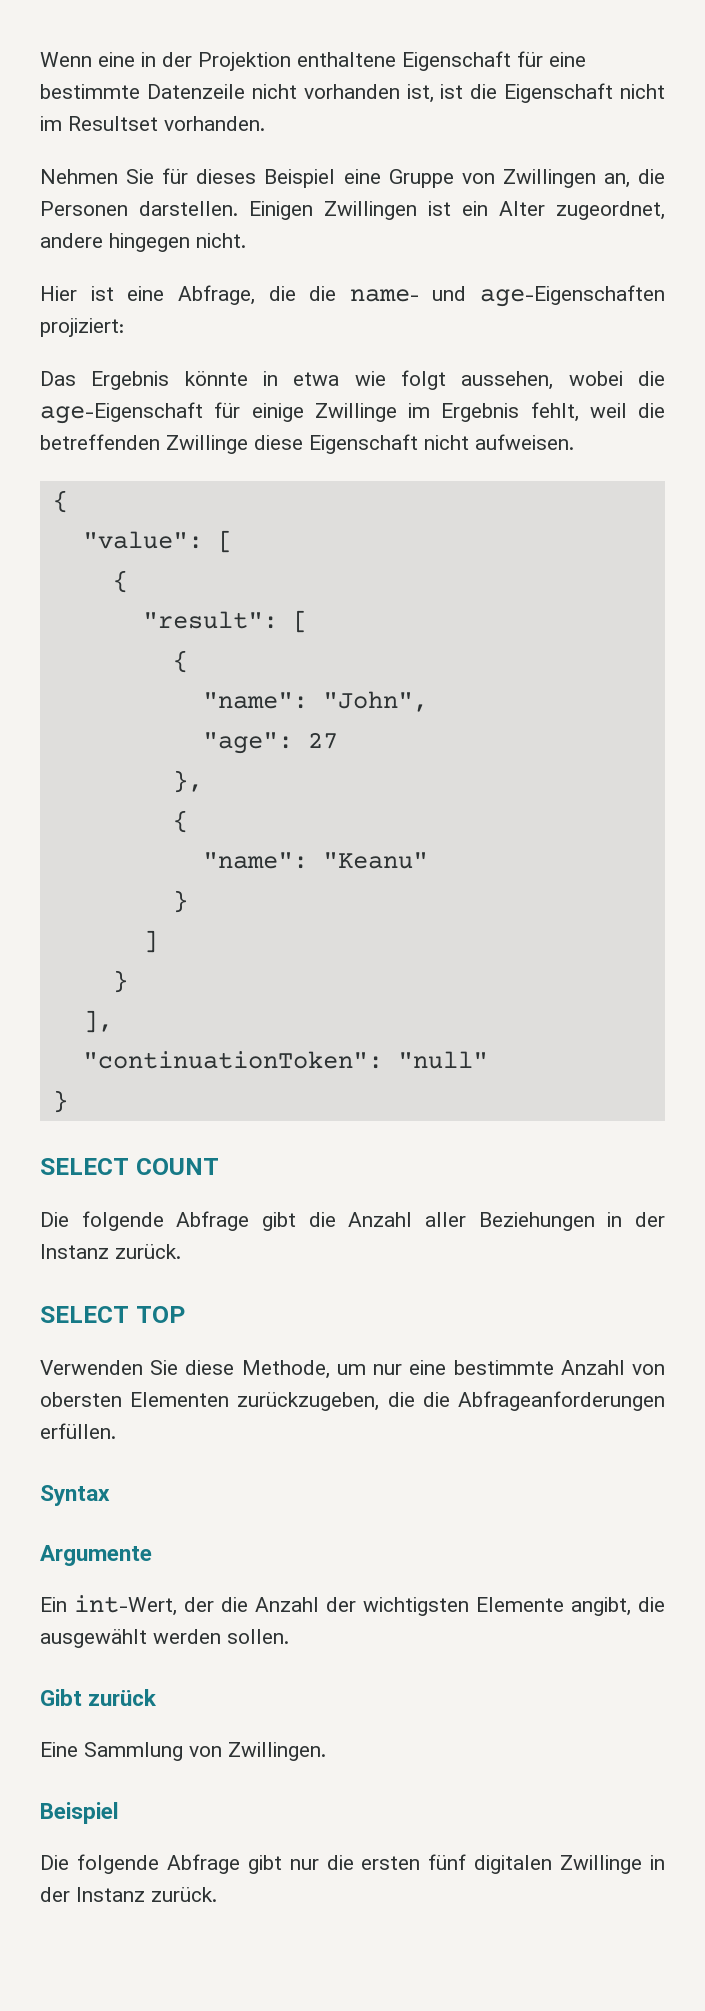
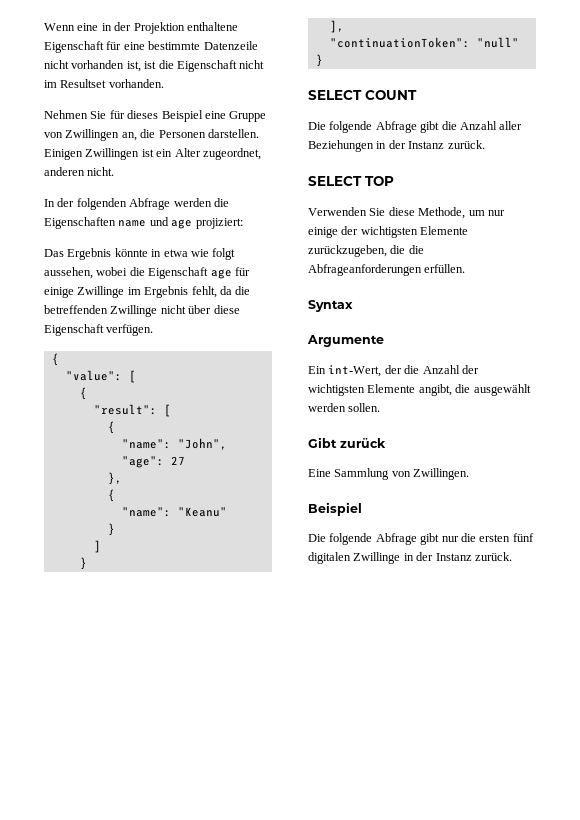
[40,233,190,252] andere hingegen -> [44,167,85,176] anderen
[40,285,665,307] Hier ist eine Abfrage, die die name- und age-Eigenschaften -> [44,198,229,210] [44,217,193,229] In der folgenden Abfrage werden die Eigenschaften name und age
[40,402,203,424] age-Eigenschaft -> [148,267,232,279] Eigenschaft age
[589,403,627,418] weil -> [219,286,232,295] da
[254,434,574,454] diese Eigenschaft nicht aufweisen. -> [160,305,240,314] [44,324,154,336] nicht über diese Eigenschaft verfügen.
[409,1360,665,1375] [40,1392,230,1407] eine bestimmte Anzahl von obersten Elementen -> [308,226,469,238] einige der wichtigsten Elemente

